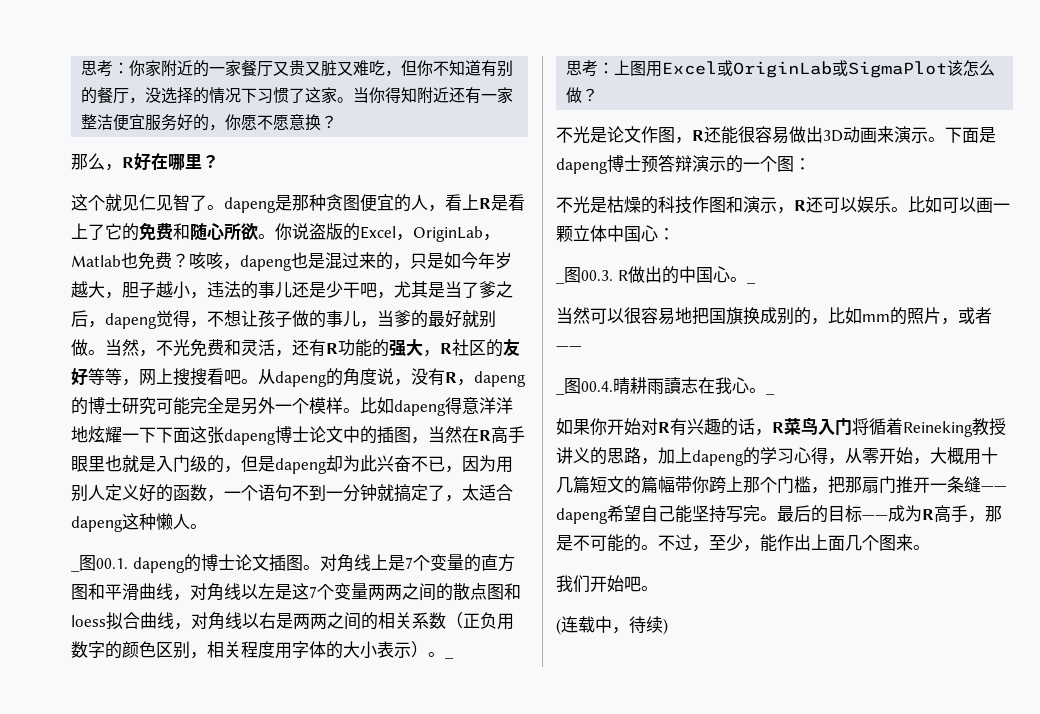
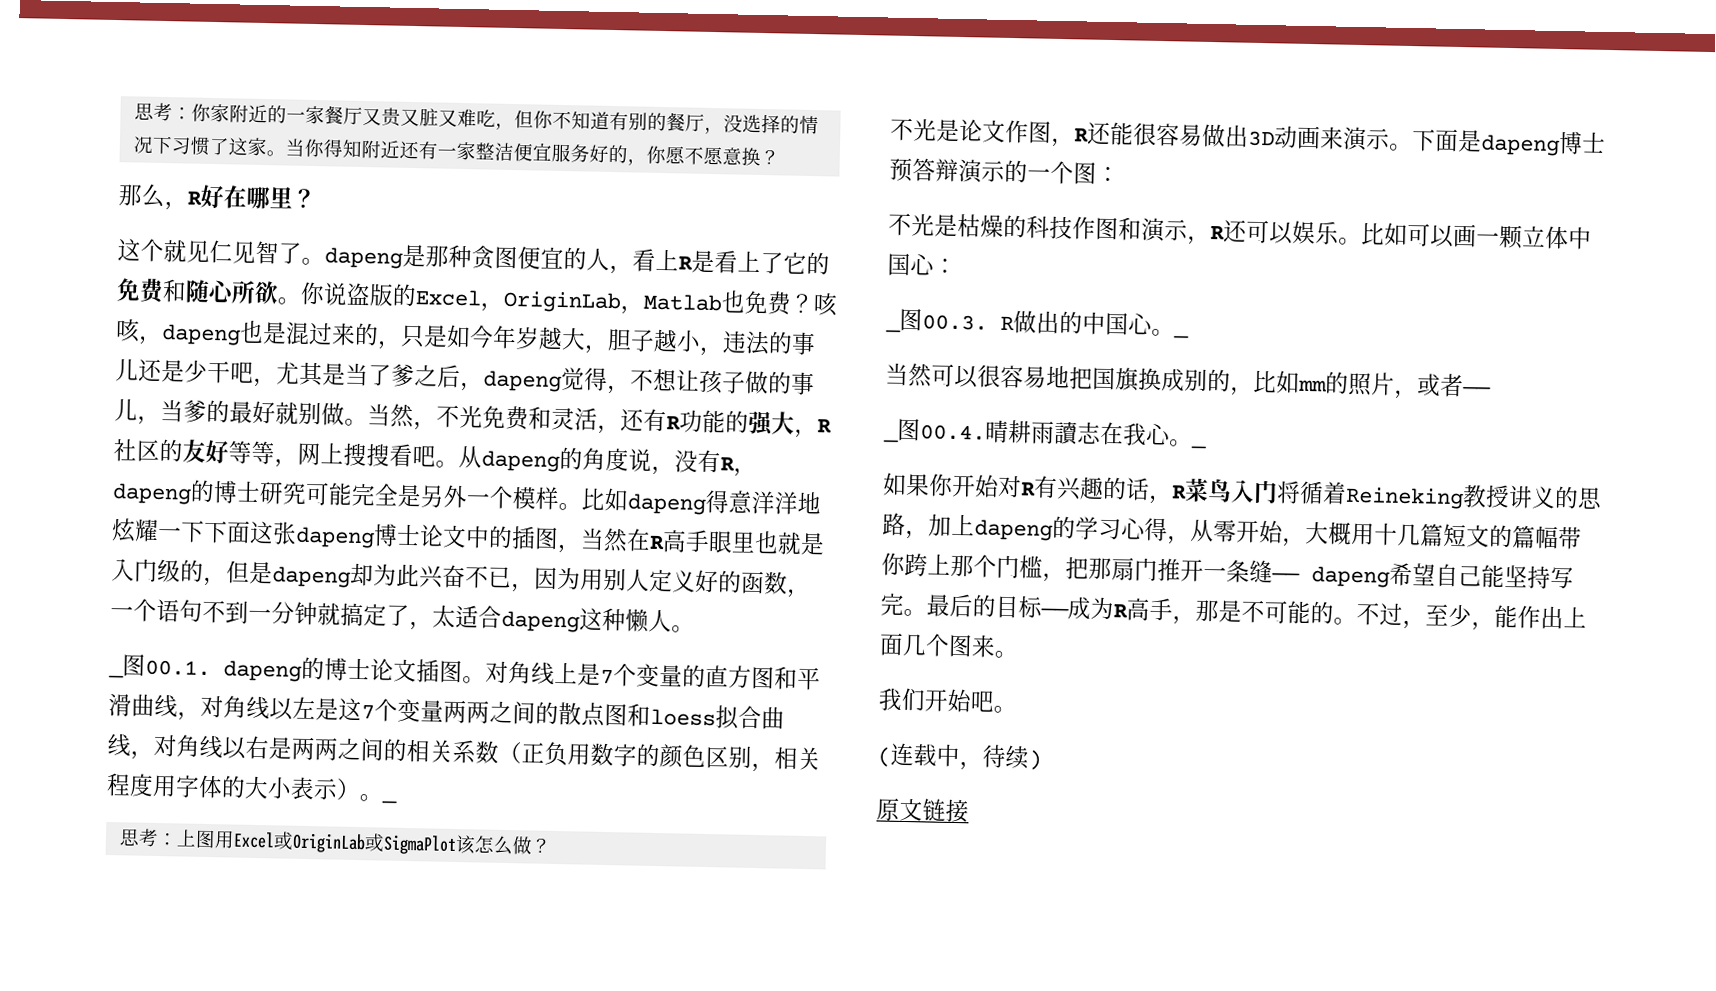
(668, 626) none -> [876,797,969,823] // 原文链接

